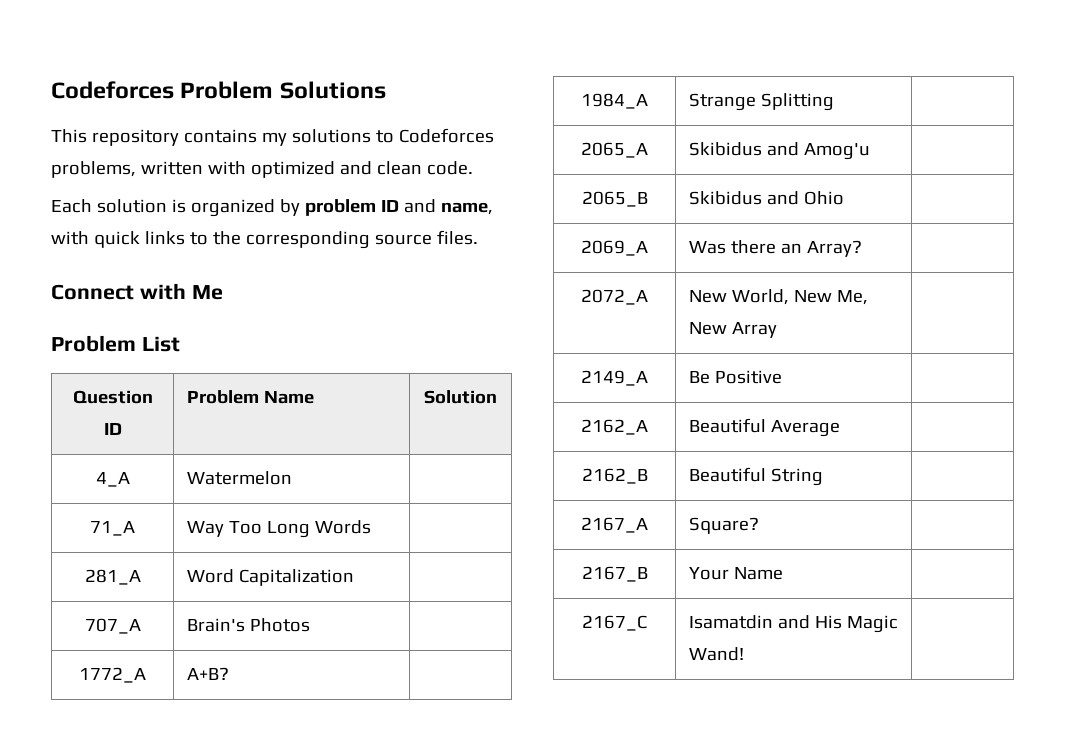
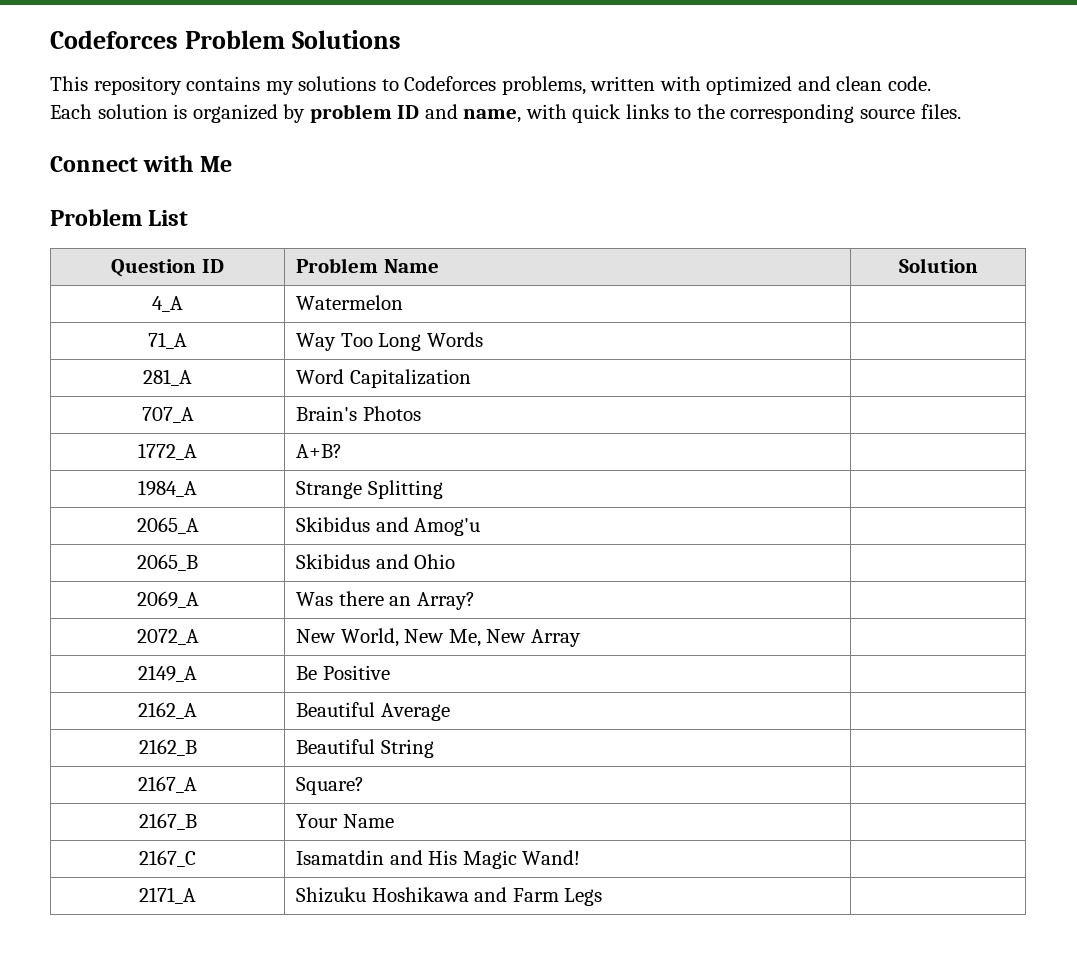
(744, 654) none -> [139,887,196,904] [296,887,603,906] // 2171_A | Shizuku Hoshikawa and Farm Legs |

